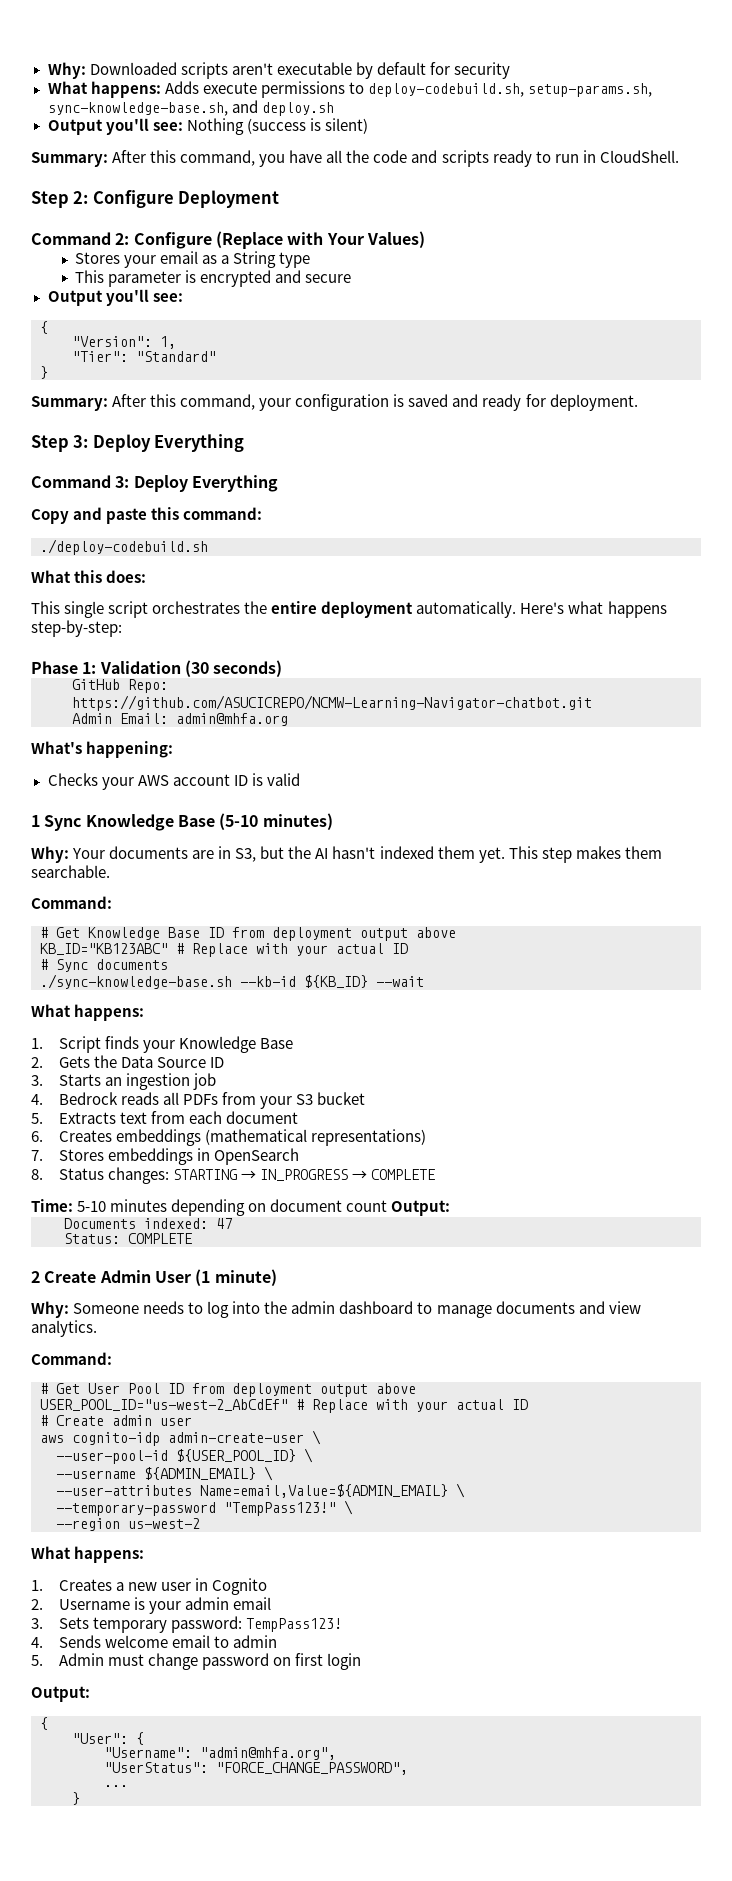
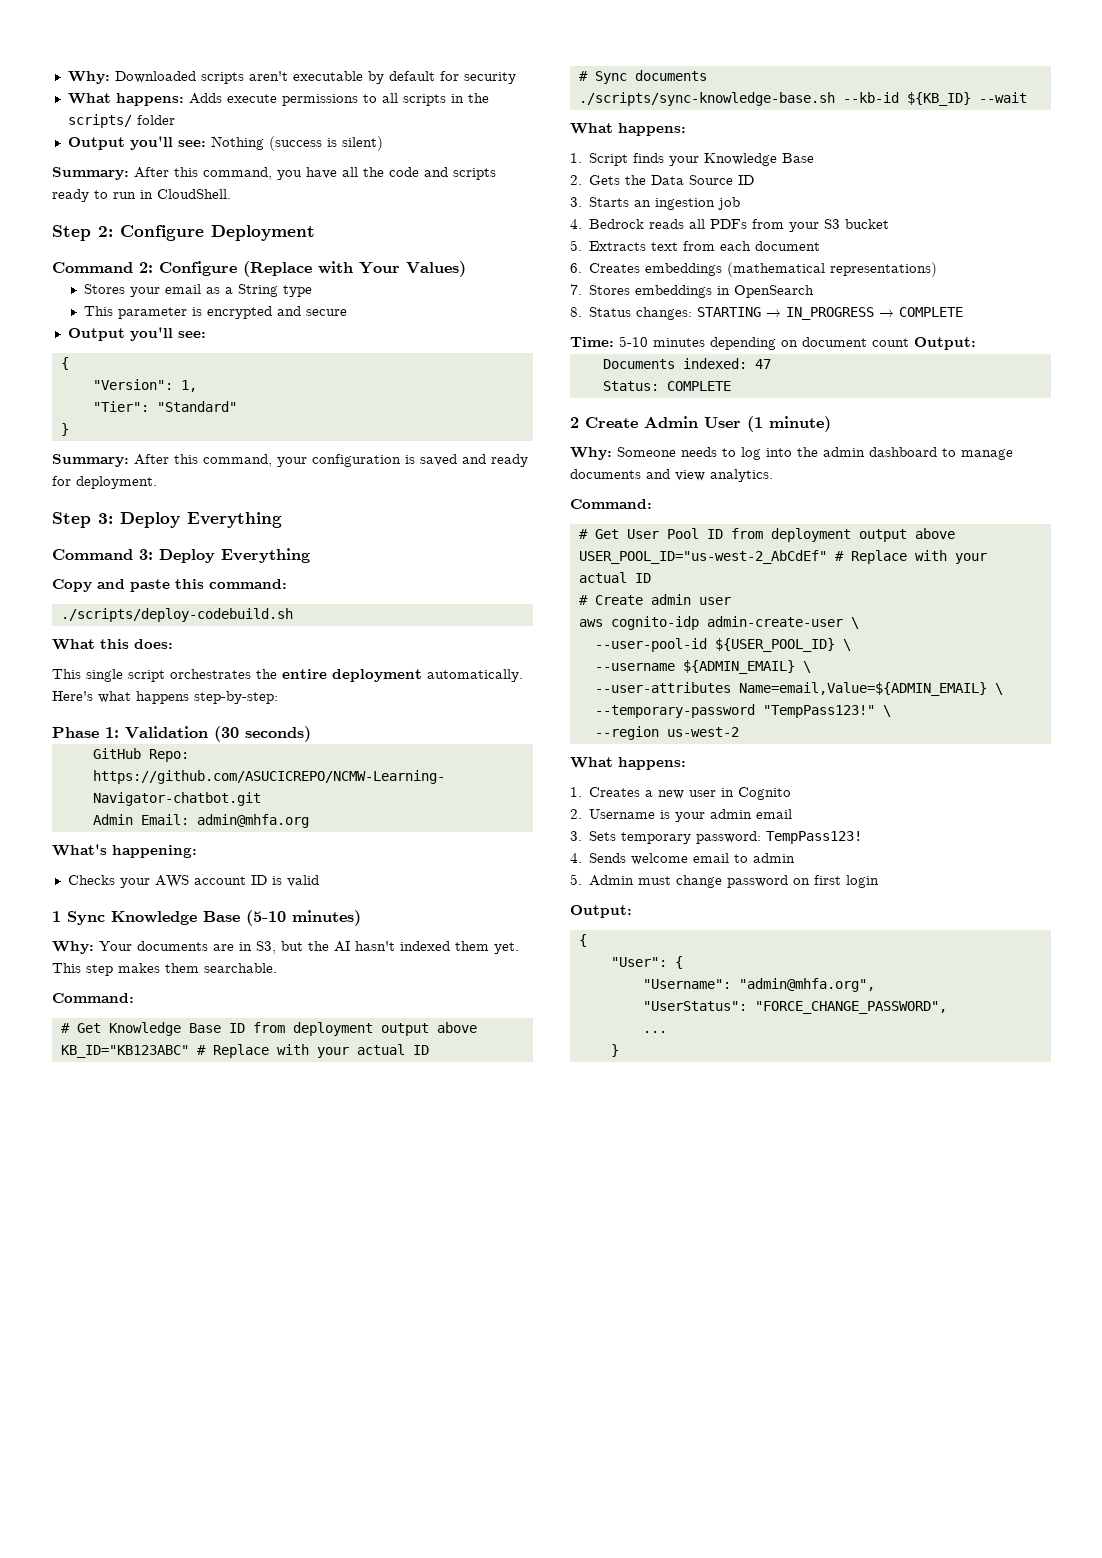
[367,83,652,97] [47,100,334,116] deploy-codebuild.sh, setup-params.sh, sync-knowledge-base.sh, and deploy.sh -> [381,93,489,106] [67,114,175,128] all scripts in the scripts/ folder
[40,539,208,555] ./deploy-codebuild.sh -> [60,608,293,622] ./scripts/deploy-codebuild.sh
[40,974,232,989] ./sync-knowledge-base.sh -> [578,92,835,106] ./scripts/sync-knowledge-base.sh

